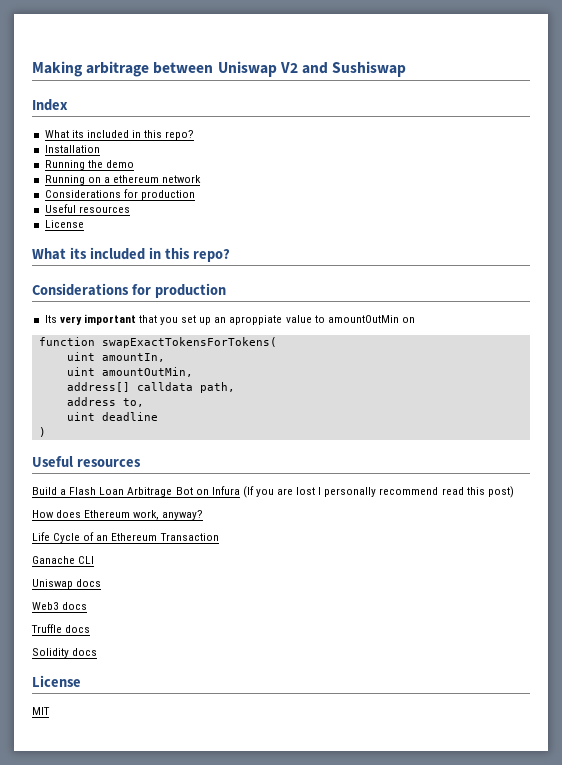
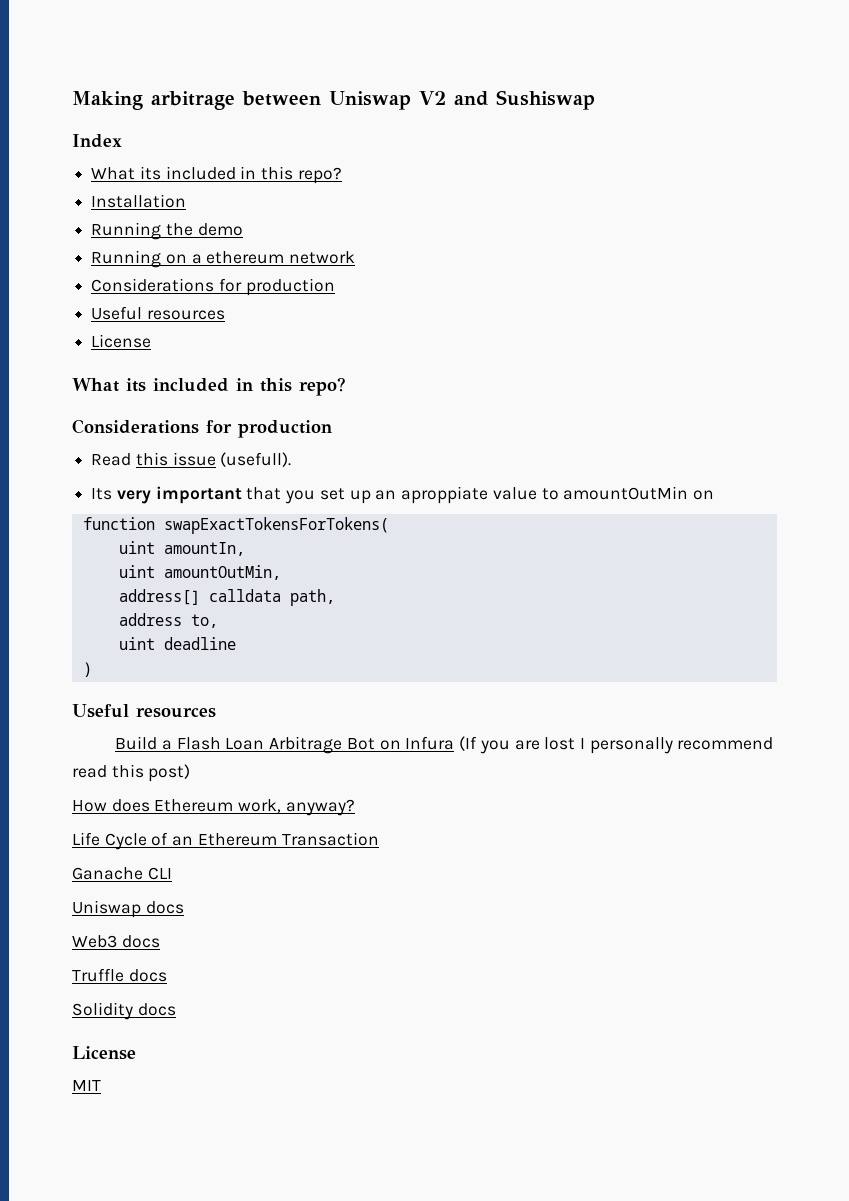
(226, 290) none -> [91,452,292,467] // Read this issue (usefull).

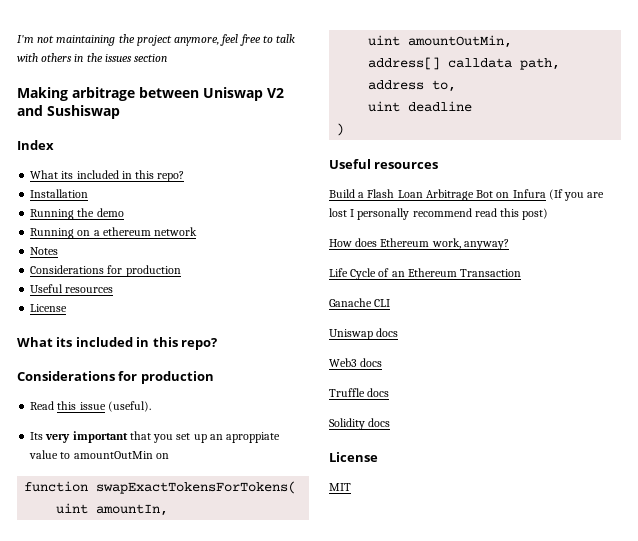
(72, 100) none -> [17,34,296,46] [17,53,168,62] I'm not maintaining the project anymore, feel free to talk with others in the issues section //
(356, 257) none -> [30,247,59,255] // Notes
[220,452,292,467] (usefull). -> [107,401,151,412] (useful).

